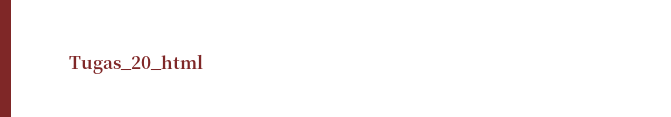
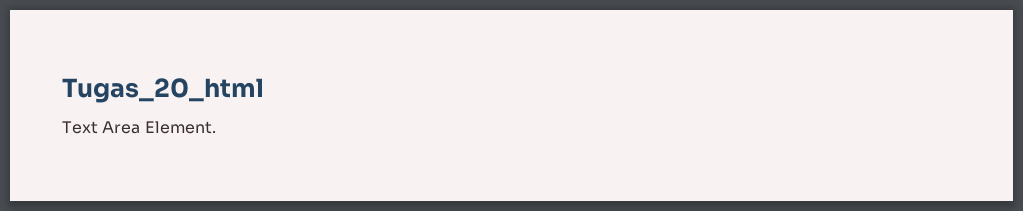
(203, 64) none -> [62,121,216,134] // Text Area Element.

